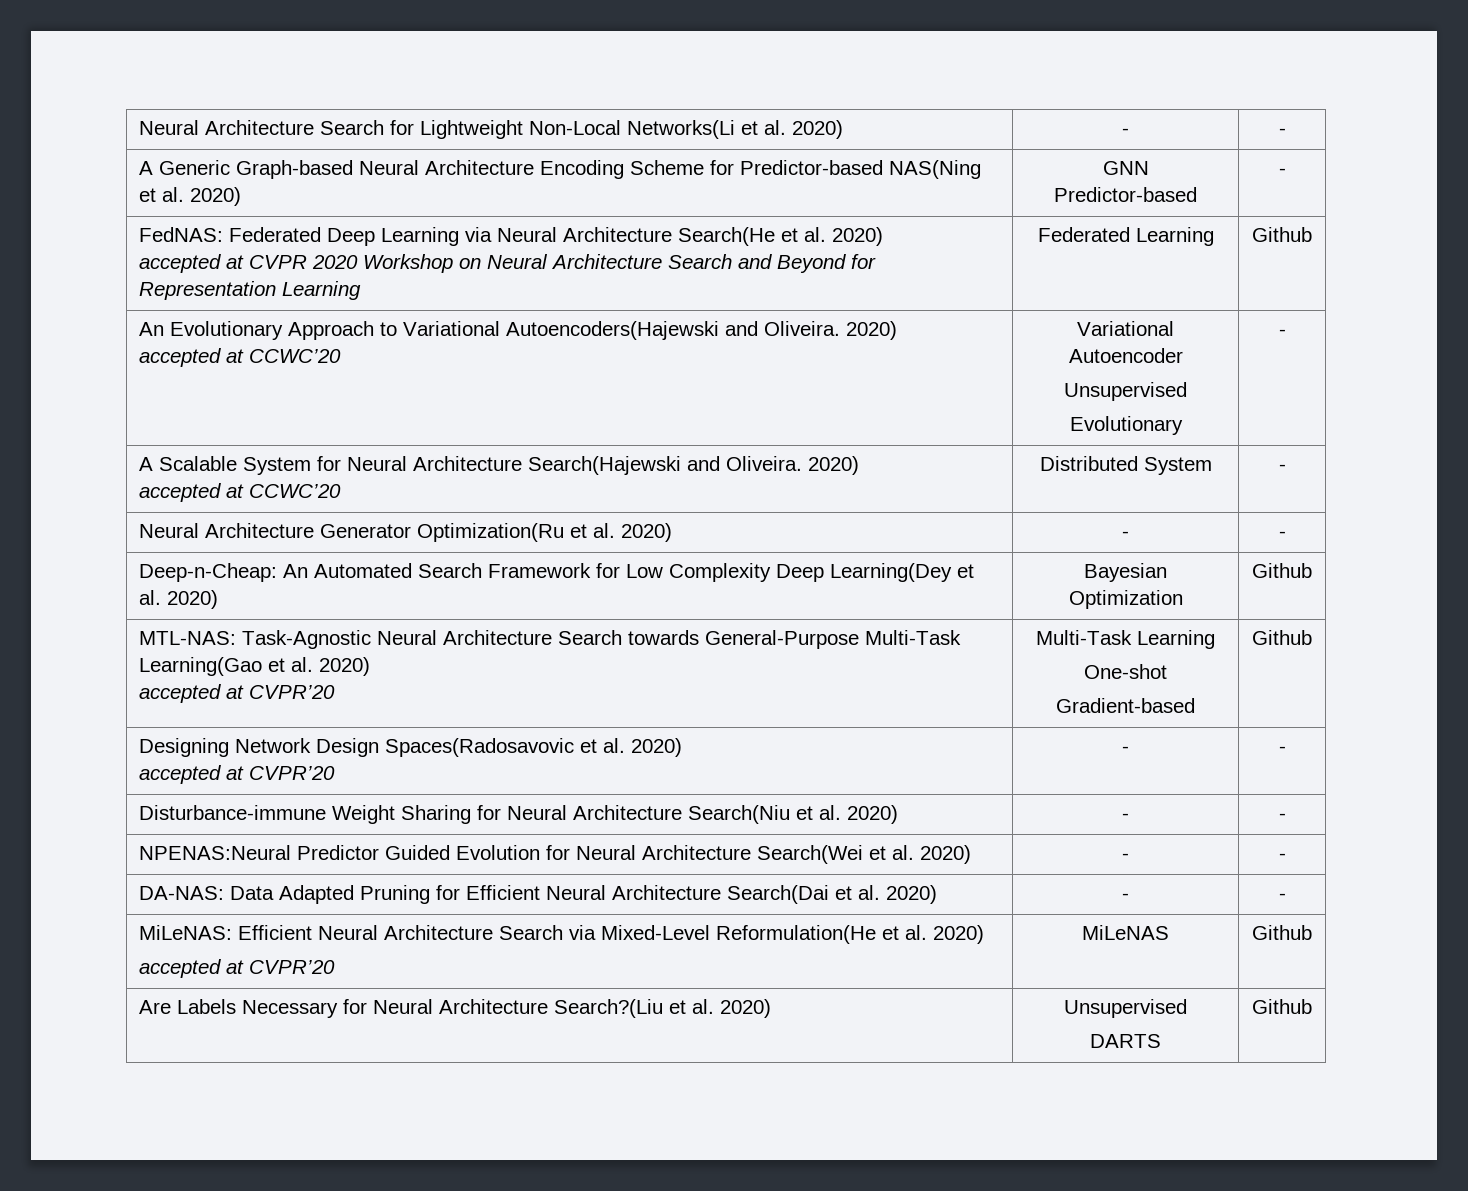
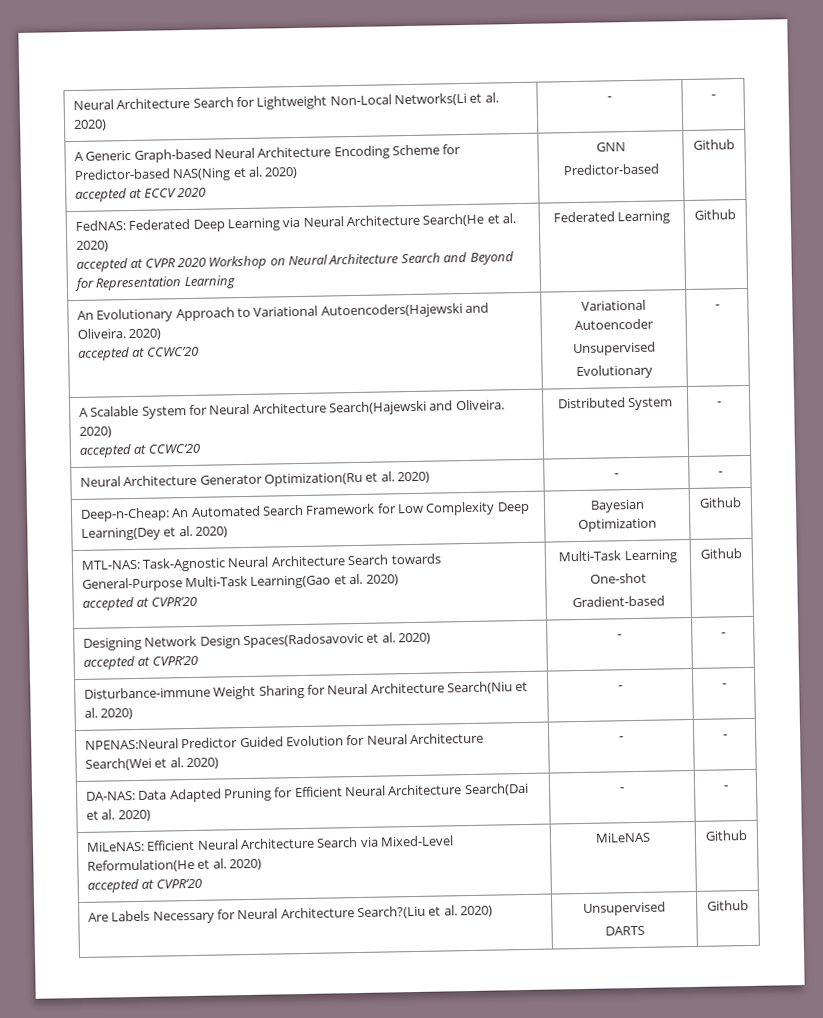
(241, 196) none -> [74,187,206,203] // accepted at ECCV 2020
[1278,168,1286,175] - -> [693,139,735,150] Github

